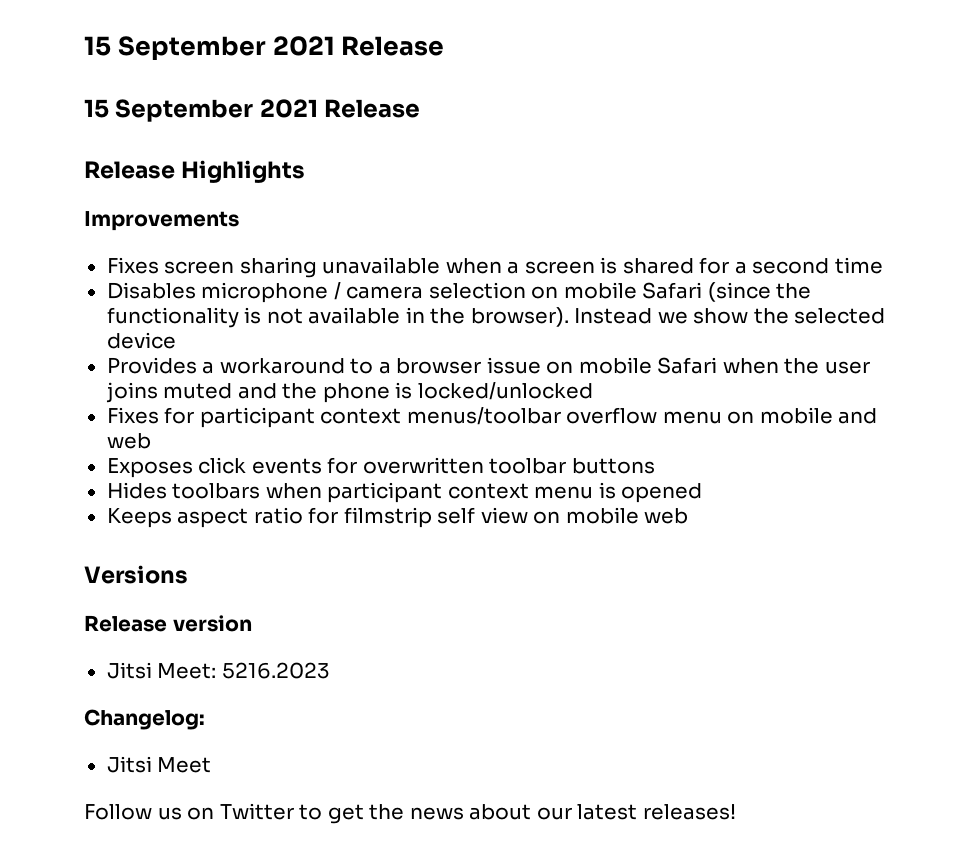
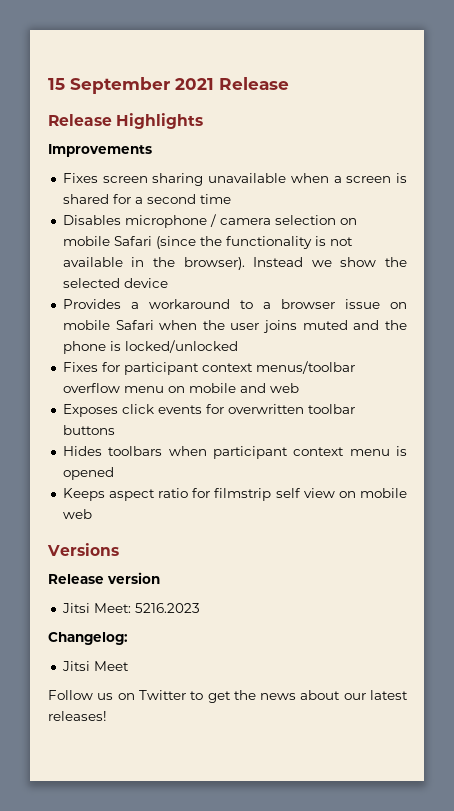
[84,36,445,60] [84,99,421,122] 15 September 2021 Release // 15 September 2021 Release -> [48,77,289,94] 15 September 2021 Release

